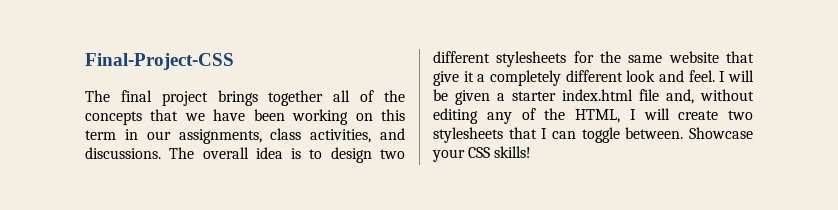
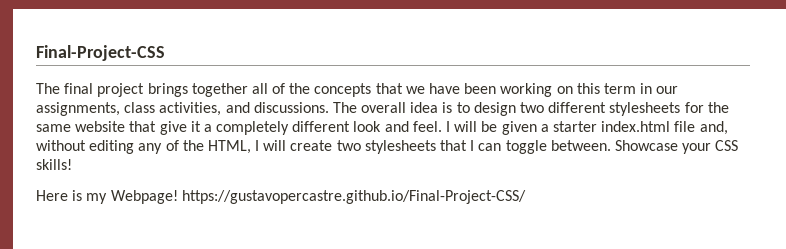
(532, 152) none -> [36,190,526,204] // Here is my Webpage! https://gustavopercastre.github.io/Final-Project-CSS/

